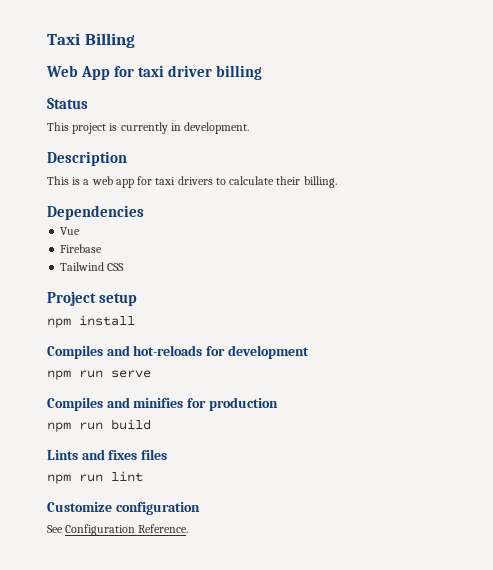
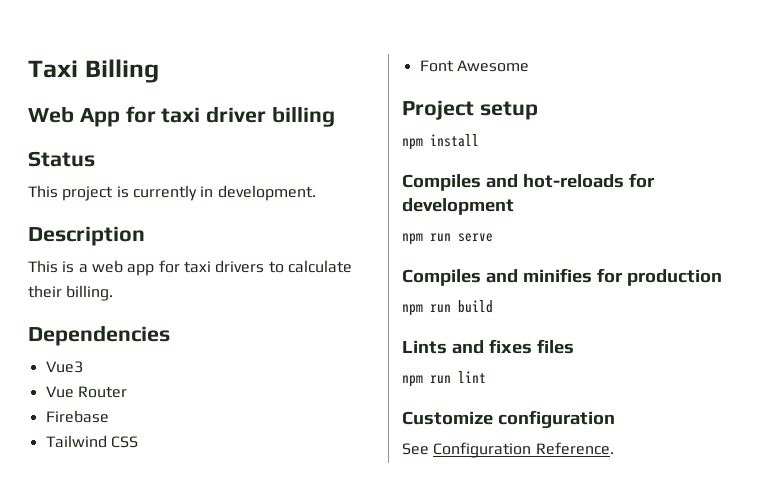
(144, 212) none -> [45,361,83,373] // Vue3
(81, 231) none -> [77,386,127,398] Router
(125, 267) none -> [419,60,529,72] // Font Awesome

